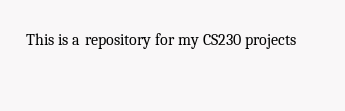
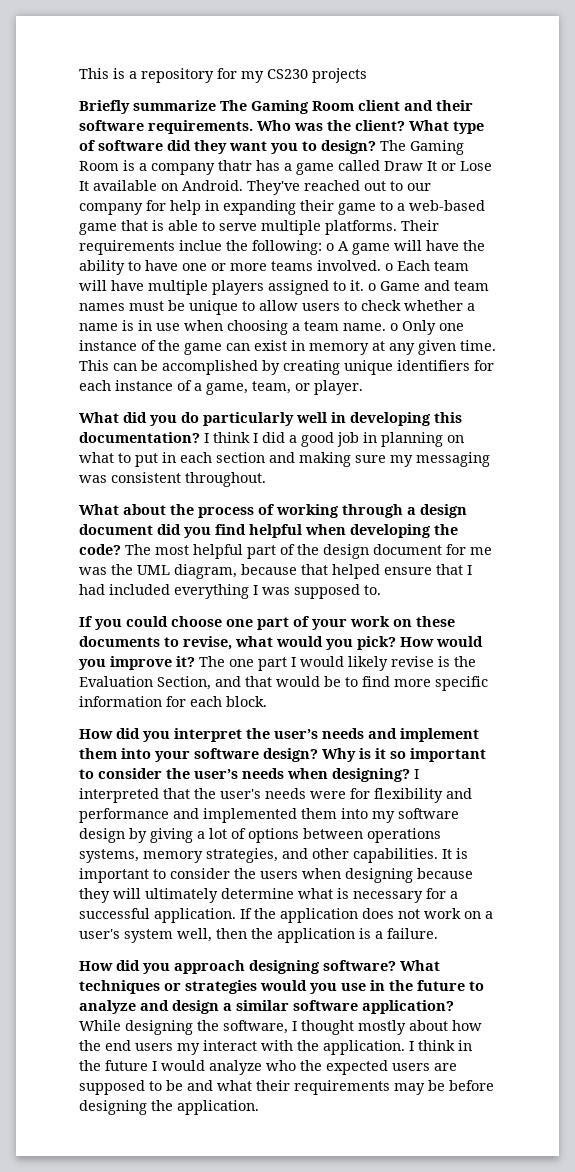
(297, 41) none -> [79,100,473,114] [79,120,484,134] [79,140,464,155] [79,160,492,175] [79,180,431,195] [79,200,485,215] [79,220,439,235] [79,240,485,255] [79,260,469,275] [79,280,489,295] [79,300,475,315] [79,320,464,335] [79,340,496,355] [79,360,494,375] [79,380,363,395] [79,412,462,426] [79,432,464,447] [79,452,490,467] [79,472,266,487] [79,504,467,518] [79,524,458,538] [79,544,492,559] [79,564,472,579] [79,584,381,599] [79,616,455,630] [79,636,483,650] [79,656,476,671] [79,676,488,691] [79,696,267,707] [79,728,479,742] [79,748,486,762] [79,768,419,782] [79,788,472,803] [79,808,459,823] [79,828,441,843] [79,848,468,863] [79,868,473,883] [79,888,458,903] [79,908,493,923] [79,928,438,943] [79,960,440,974] [79,980,484,994] [79,1000,454,1014] [79,1020,482,1035] [79,1040,472,1055] [79,1060,457,1075] [79,1080,494,1095] [79,1100,259,1115] // Briefly summarize The Gaming Room client and their software requirements. Who was the client? What type of software did they want you to design? The Gaming Room is a company thatr has a game called Draw It or Lose It available on Android. They've reached out to our company for help in expanding their game to a web-based game that is able to serve multiple platforms. Their requirements inclue the following: o A game will have the ability to have one or more teams involved. o Each team will have multiple players assigned to it. o Game and team names must be unique to allow users to check whether a name is in use when choosing a team name. o Only one instance of the game can exist in memory at any given time. This can be accomplished by creating unique identifiers for each instance of a game, team, or player. // What did you do particularly well in developing this documentation? I think I did a good job in planning on what to put in each section and making sure my messaging was consistent throughout. // What about the process of working through a design document did you find helpful when developing the code? The most helpful part of the design document for me was the UML diagram, because that helped ensure that I had included everything I was supposed to. // If you could choose one part of your work on these documents to revise, what would you pick? How would you improve it? The one part I would likely revise is the Evaluation Section, and that would be to find more specific information for each block. // How did you interpret the user’s needs and implement them into your software design? Why is it so important to consider the user’s needs when designing? I interpreted that the user's needs were for flexibility and performance and implemented them into my software design by giving a lot of options between operations systems, memory strategies, and other capabilities. It is important to consider the users when designing because they will ultimately determine what is necessary for a successful application. If the application does not work on a user's system well, then the application is a failure. // How did you approach designing software? What techniques or strategies would you use in the future to analyze and design a similar software application? While designing the software, I thought mostly about how the end users my interact with the application. I think in the future I would analyze who the expected users are supposed to be and what their requirements may be before designing the application.

